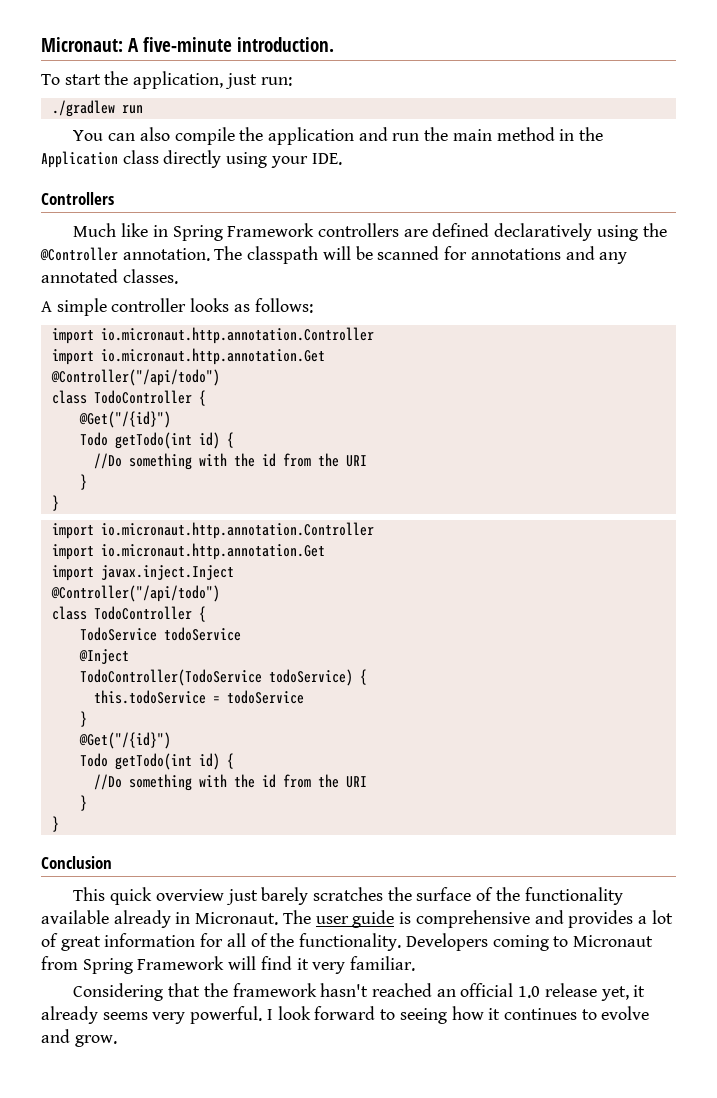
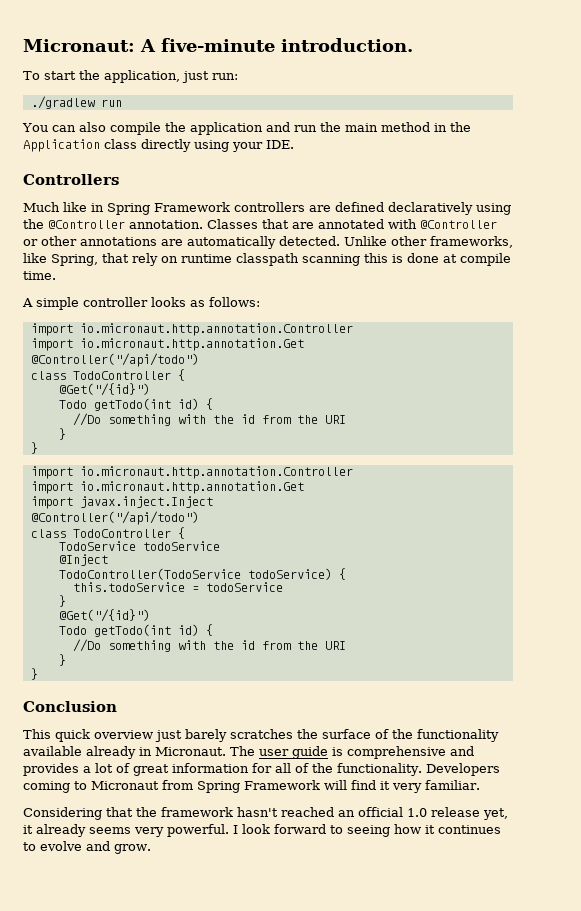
[214,246,628,264] [41,269,178,284] The classpath will be scanned for annotations and any annotated classes. -> [207,219,497,229] [23,236,513,249] [23,253,511,266] [23,271,56,280] Classes that are annotated with @Controller or other annotations are automatically detected. Unlike other frameworks, like Spring, that rely on runtime classpath scanning this is done at compile time.

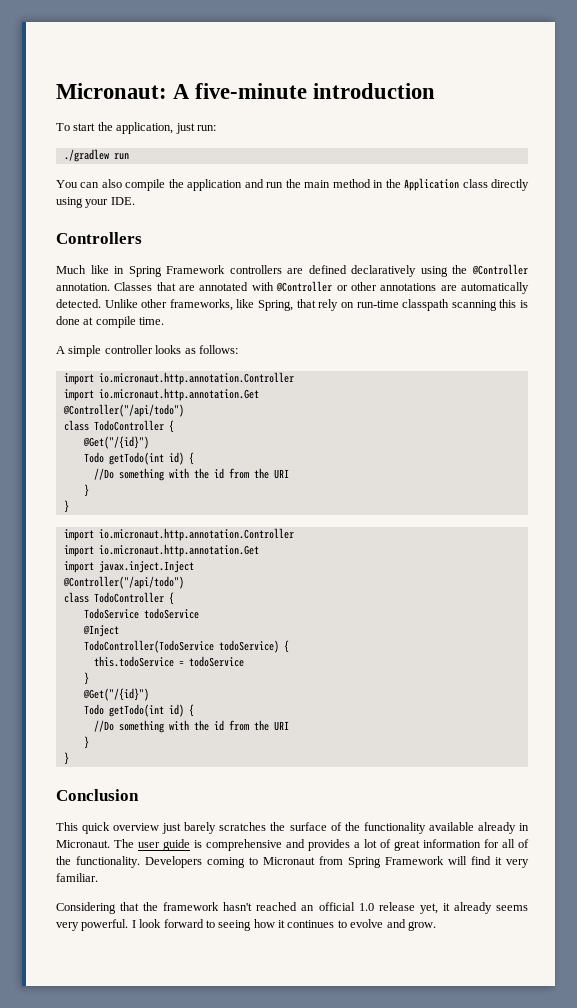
[281,38,413,52] introduction. -> [313,83,436,99] introduction
[181,254,232,263] runtime -> [356,300,399,308] run-time

